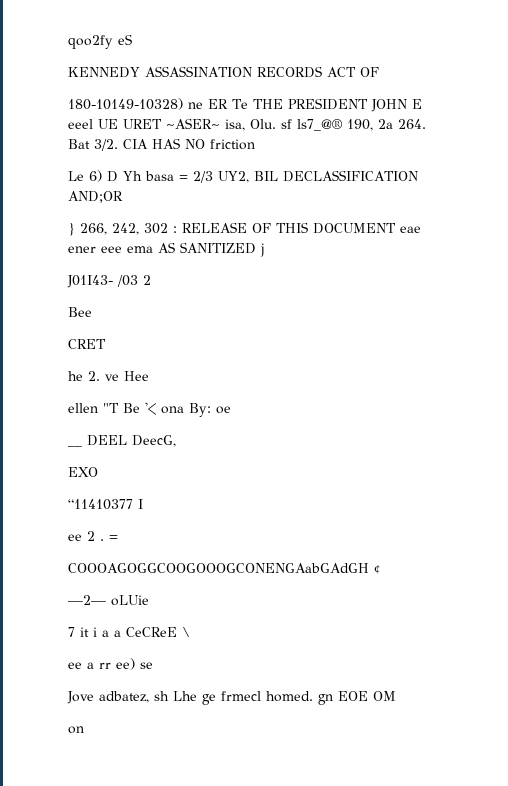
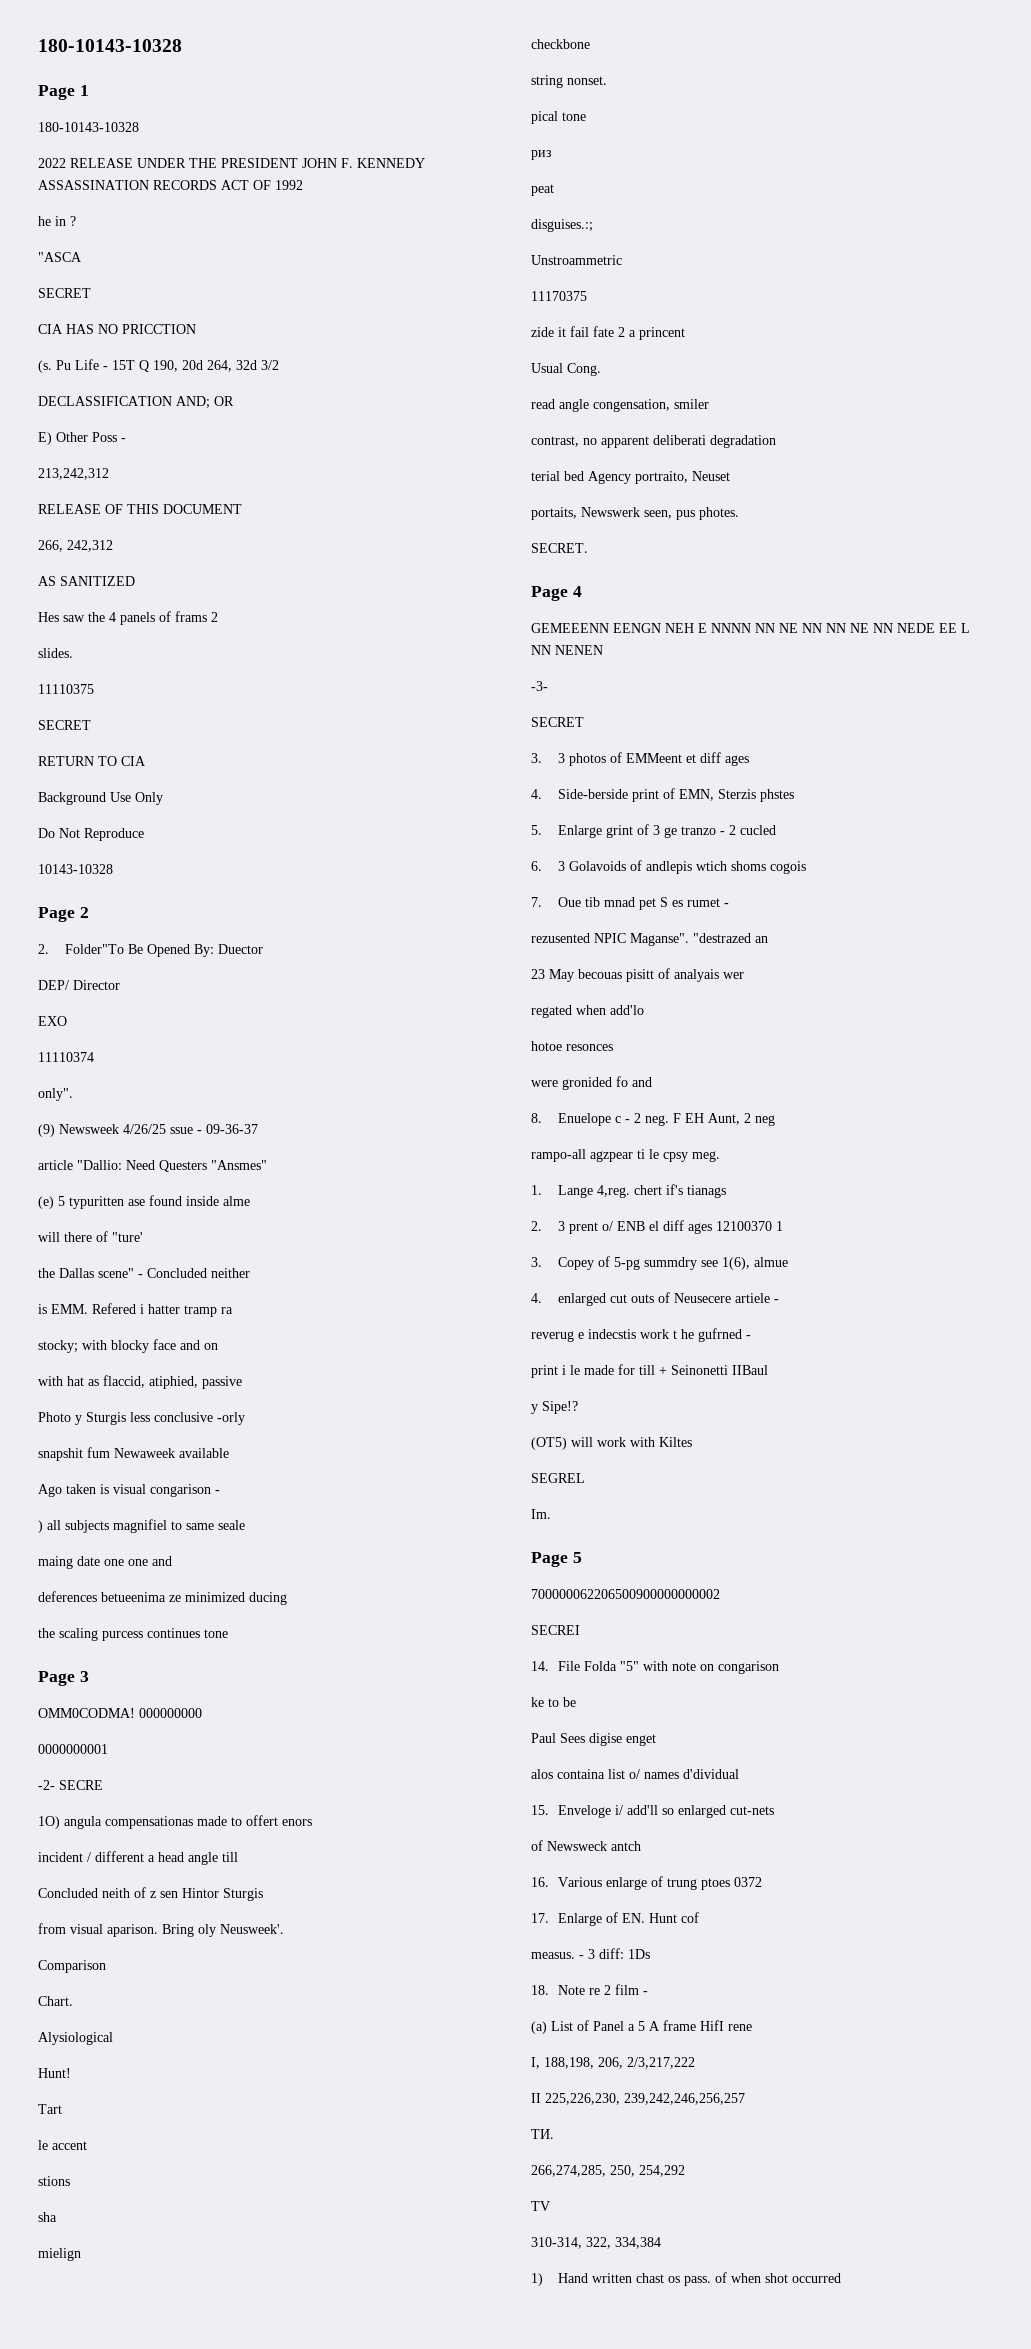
[68,34,132,49] qoo2fy eS // -> [38,39,182,52] [38,85,89,100] [38,122,139,132] [38,158,353,168] 180-10143-10328 // Page 1 // 180-10143-10328 // 2022 RELEASE UNDER THE PRESIDENT JOHN F.
[68,98,422,112] [68,118,426,131] [68,138,255,151] [68,170,418,183] [68,191,123,203] [68,222,421,236] [68,242,264,257] [67,275,151,288] [68,307,92,317] [68,339,106,349] [68,371,149,381] [68,402,231,417] [68,435,176,447] [68,467,98,477] [68,499,143,510] [68,531,118,541] [68,563,380,574] [68,595,149,606] [68,627,190,637] [68,658,153,670] [67,691,396,705] [68,726,84,734] // 180-10149-10328) ne ER Te THE PRESIDENT JOHN E eeel UE URET ~ASER~ isa, Olu. sf ls7_@® 190, 2a 264. Bat 3/2. CIA HAS NO friction // Le 6) D Yh basa = 2/3 UY2, BIL DECLASSIFICATION AND;OR // } 266, 242, 302 : RELEASE OF THIS DOCUMENT eae ener eee ema AS SANITIZED j // J01I43- /03 2 // Bee // CRET // he 2. ve Hee // ellen "T Be '< ona By: oe // __ DEEL DeecG, // EXO // “11410377 I // ee 2 . = // COOOAGOGGCOOGOOOGCONENGAabGAdGH ¢ // —2— oLUie // 7 it i a a CeCReE \ // ee a rr ee) se // Jove adbatez, sh Lhe ge frmecl homed. gn EOE OM // on -> [275,180,303,190] [38,216,76,226] [38,252,82,262] [38,288,91,298] [38,324,196,334] [38,359,279,373] [38,396,234,409] [38,432,126,445] [38,468,109,480] [38,504,242,514] [38,540,113,552] [38,576,135,586] [38,611,218,625] [38,648,73,658] [38,684,94,694] [38,720,91,730] [38,756,146,766] [38,792,163,805] [38,828,144,841] [38,864,113,874] [38,907,89,922] [38,944,264,957] [38,980,120,990] [38,1016,67,1026] [38,1052,94,1062] [38,1088,73,1101] [38,1124,258,1137] [38,1160,267,1172] [38,1195,250,1209] [38,1231,143,1242] [38,1268,250,1278] [38,1303,233,1317] [38,1339,218,1353] [38,1375,242,1389] [38,1412,245,1425] [38,1447,229,1461] [38,1484,220,1497] [38,1519,245,1533] [38,1556,172,1569] [38,1591,287,1605] [38,1628,228,1641] [38,1671,89,1686] [38,1708,202,1718] [38,1744,108,1754] [38,1780,103,1790] [38,1815,312,1829] [38,1851,238,1865] [38,1887,263,1901] [38,1923,284,1937] [38,1960,106,1973] [38,1996,73,2006] [38,2032,113,2045] [38,2068,71,2078] [38,2104,62,2114] [38,2140,87,2150] [38,2176,70,2186] [38,2212,57,2222] [38,2248,81,2261] [531,39,590,49] [531,75,607,88] [531,111,586,124] [531,150,552,160] [531,184,554,196] [531,219,593,232] [531,255,622,265] [531,291,587,301] [531,326,685,340] [531,363,601,376] [531,399,709,412] [531,435,776,448] [531,471,730,484] [531,507,739,520] [531,543,588,553] [531,586,582,601] [531,623,970,633] [531,645,603,655] [531,681,548,691] [531,717,584,727] [531,752,750,766] [531,788,795,802] [531,824,777,838] [531,860,807,874] [531,897,730,910] [531,933,768,946] [531,968,744,982] [531,1005,644,1018] [531,1041,613,1051] [531,1076,652,1090] [531,1113,776,1126] [531,1149,720,1162] [531,1184,727,1198] [531,1220,784,1234] [531,1256,789,1270] [531,1292,780,1306] [531,1328,751,1342] [531,1364,768,1378] [531,1401,578,1414] [531,1437,692,1450] [531,1473,585,1483] [531,1509,551,1519] [531,1552,582,1567] [531,1589,720,1599] [531,1625,580,1635] [531,1661,780,1674] [531,1697,576,1707] [531,1733,656,1746] [531,1769,739,1779] [531,1805,775,1818] [531,1840,641,1851] [531,1876,763,1890] [531,1912,700,1926] [531,1948,650,1959] [531,1984,649,1995] [531,2020,752,2034] [531,2057,695,2069] [531,2093,745,2105] [531,2129,554,2139] [531,2165,685,2177] [531,2201,550,2211] [531,2237,661,2249] [531,2272,842,2286] 1992 // he in ? // "ASCA // SECRET // CIA HAS NO PRICCTION // (s. Pu Life - 15T Q 190, 20d 264, 32d 3/2 // DECLASSIFICATION AND; OR // E) Other Poss - // 213,242,312 // RELEASE OF THIS DOCUMENT // 266, 242,312 // AS SANITIZED // Hes saw the 4 panels of frams 2 // slides. // 11110375 // SECRET // RETURN TO CIA // Background Use Only // Do Not Reproduce // 10143-10328 // Page 2 // 2. Folder"To Be Opened By: Duector // DEP/ Director // EXO // 11110374 // only". // (9) Newsweek 4/26/25 ssue - 09-36-37 // article "Dallio: Need Questers "Ansmes" // (e) 5 typuritten ase found inside alme // will there of "ture' // the Dallas scene" - Concluded neither // is EMM. Refered i hatter tramp ra // stocky; with blocky face and on // with hat as flaccid, atiphied, passive // Photo y Sturgis less conclusive -orly // snapshit fum Newaweek available // Ago taken is visual congarison - // ) all subjects magnifiel to same seale // maing date one one and // deferences betueenima ze minimized ducing // the scaling purcess continues tone // Page 3 // OMM0CODMA! 000000000 // 0000000001 // -2- SECRE // 1O) angula compensationas made to offert enors // incident / different a head angle till // Concluded neith of z sen Hintor Sturgis // from visual aparison. Bring oly Neusweek'. // Comparison // Chart. // Alysiological // Hunt! // Tart // le accent // stions // sha // mielign // checkbone // string nonset. // pical tone // риз // peat // disguises.:; // Unstroammetric // 11170375 // zide it fail fate 2 a princent // Usual Cong. // read angle congensation, smiler // contrast, no apparent deliberati degradation // terial bed Agency portraito, Neuset // portaits, Newswerk seen, pus photes. // SECRET. // Page 4 // GEMEEENN EENGN NEH E NNNN NN NE NN NN NE NN NEDE EE L NN NENEN // -3- // SECRET // 3. 3 photos of EMMeent et diff ages // 4. Side-berside print of EMN, Sterzis phstes // 5. Enlarge grint of 3 ge tranzo - 2 cucled // 6. 3 Golavoids of andlepis wtich shoms cogois // 7. Oue tib mnad pet S es rumet - // rezusented NPIC Maganse". "destrazed an // 23 May becouas pisitt of analyais wer // regated when add'lo // hotoe resonces // were gronided fo and // 8. Enuelope c - 2 neg. F EH Aunt, 2 neg // rampo-all agzpear ti le cpsy meg. // 1. Lange 4,reg. chert if's tianags // 2. 3 prent o/ ENB el diff ages 12100370 1 // 3. Copey of 5-pg summdry see 1(6), almue // 4. enlarged cut outs of Neusecere artiele - // reverug e indecstis work t he gufrned - // print i le made for till + Seinonetti IIBaul // y Sipe!? // (OT5) will work with Kiltes // SEGREL // Im. // Page 5 // 700000062206500900000000002 // SECREI // 14. File Folda "5" with note on congarison // ke to be // Paul Sees digise enget // alos containa list o/ names d'dividual // 15. Enveloge i/ add'll so enlarged cut-nets // of Newsweck antch // 16. Various enlarge of trung ptoes 0372 // 17. Enlarge of EN. Hunt cof // measus. - 3 diff: 1Ds // 18. Note re 2 film - // (a) List of Panel a 5 A frame HifI rene // I, 188,198, 206, 2/3,217,222 // II 225,226,230, 239,242,246,256,257 // ТИ. // 266,274,285, 250, 254,292 // TV // 310-314, 322, 334,384 // 1) Hand written chast os pass. of when shot occurred

